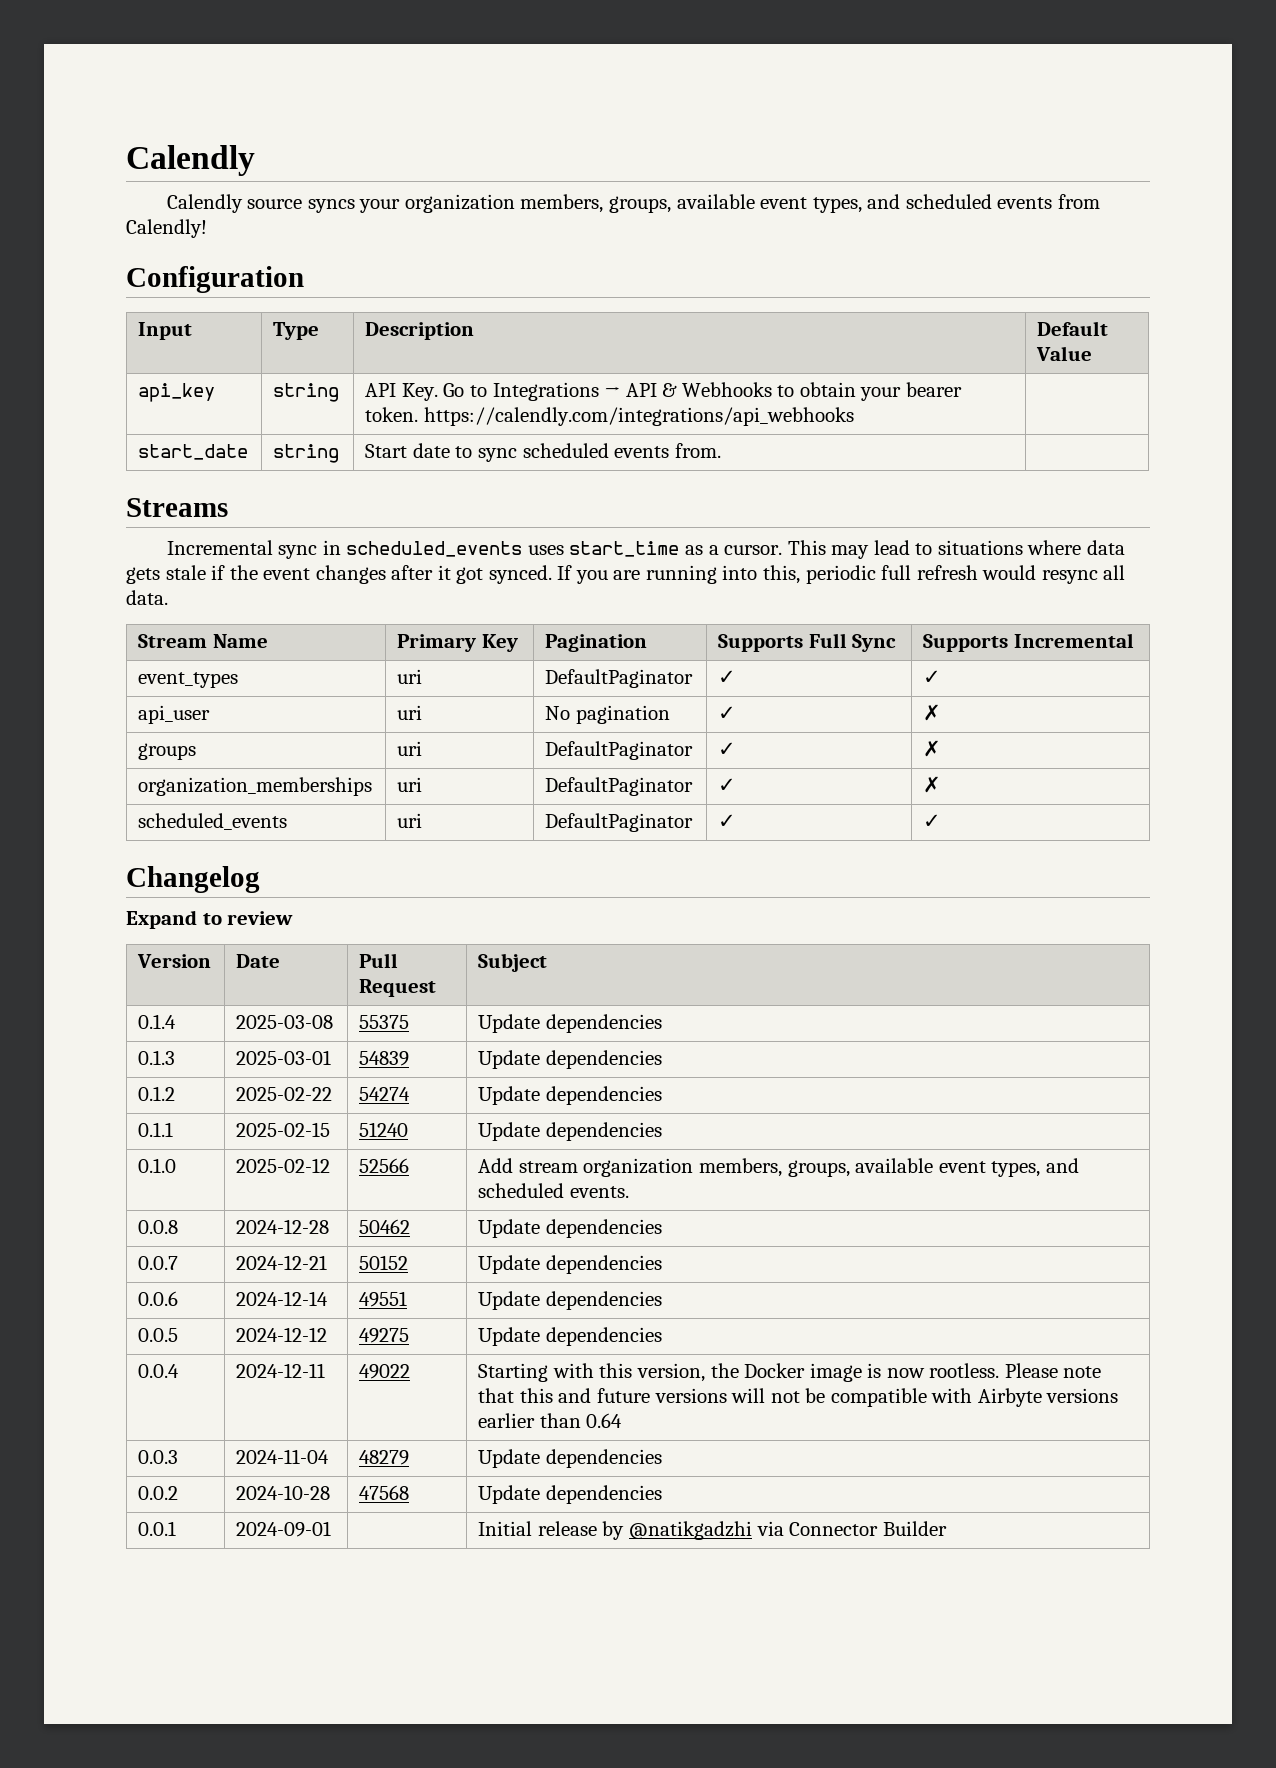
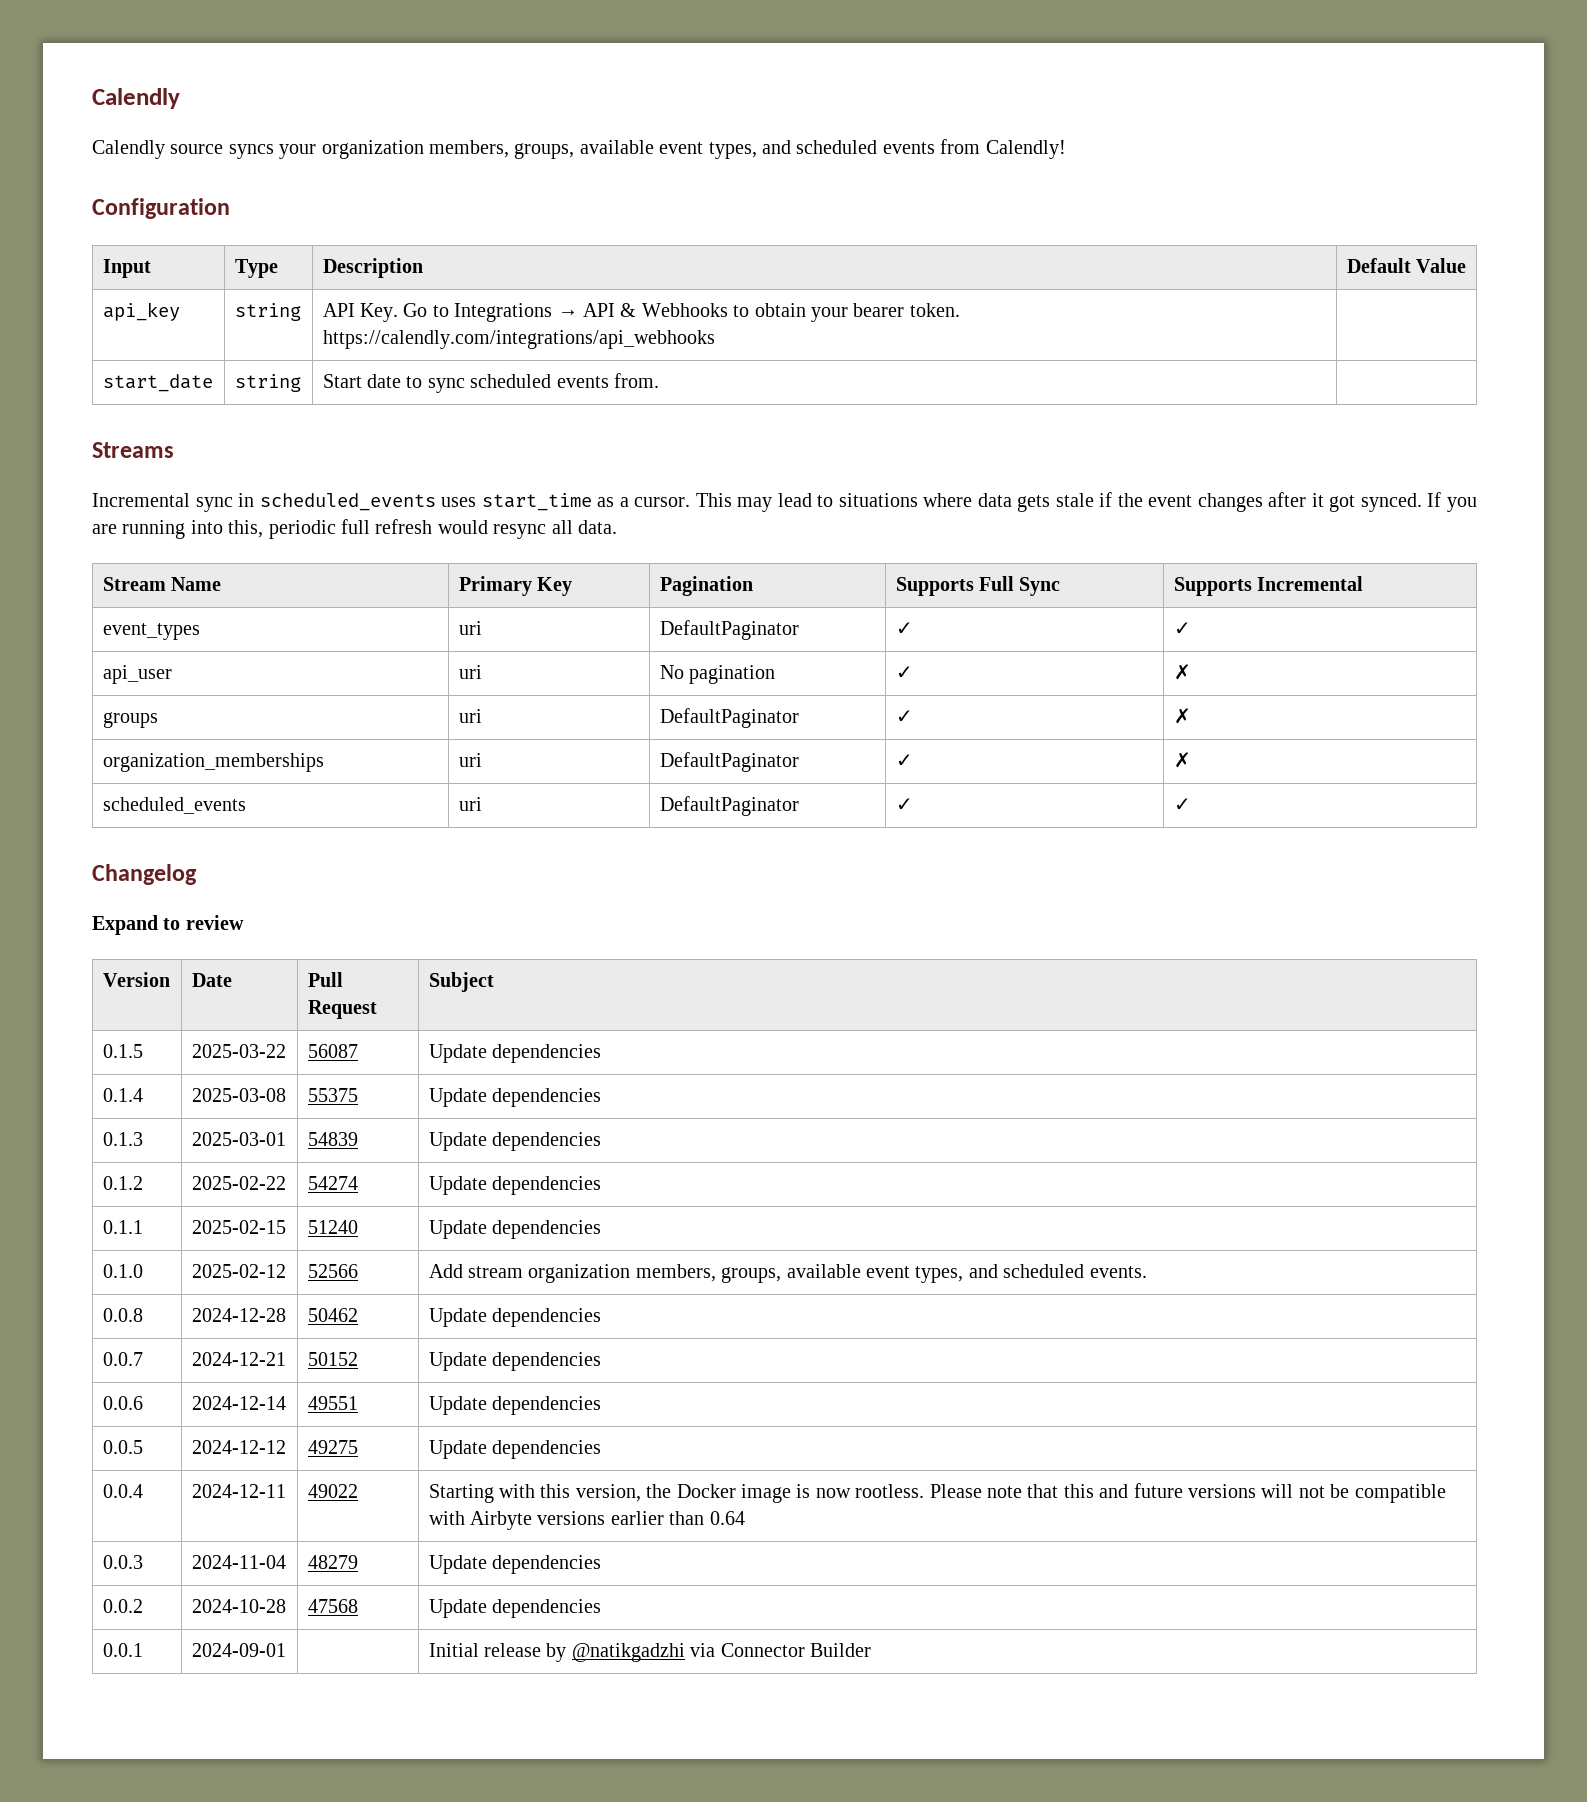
(548, 962) none -> [102,1044,143,1058] [191,1044,286,1058] [307,1044,358,1058] [428,1044,602,1063] // 0.1.5 | 2025-03-22 | 56087 | Update dependencies

